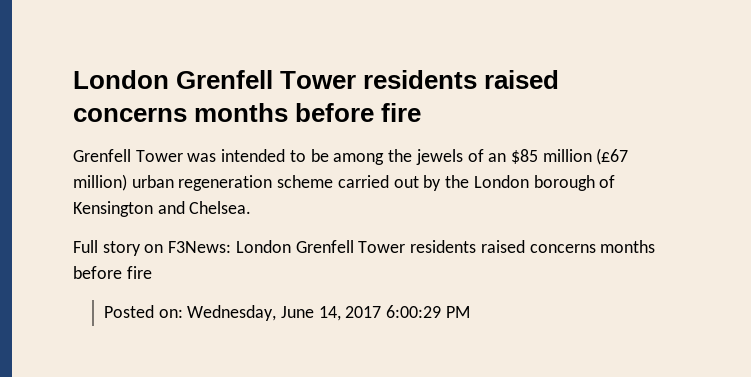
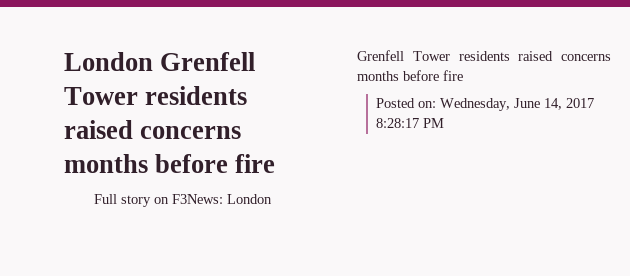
[73,70,560,89] [73,103,422,122] [73,148,629,165] [73,174,616,191] [73,201,252,217] London Grenfell Tower residents raised concerns months before fire // Grenfell Tower was intended to be among the jewels of an $85 million (£67 million) urban regeneration scheme carried out by the London borough of Kensington and Chelsea. -> [64,52,256,71] [64,86,248,105] [64,120,242,139] [64,154,276,173] London Grenfell Tower residents raised concerns months before fire
[386,305,442,318] 6:00:29 -> [375,118,419,128] 8:28:17

